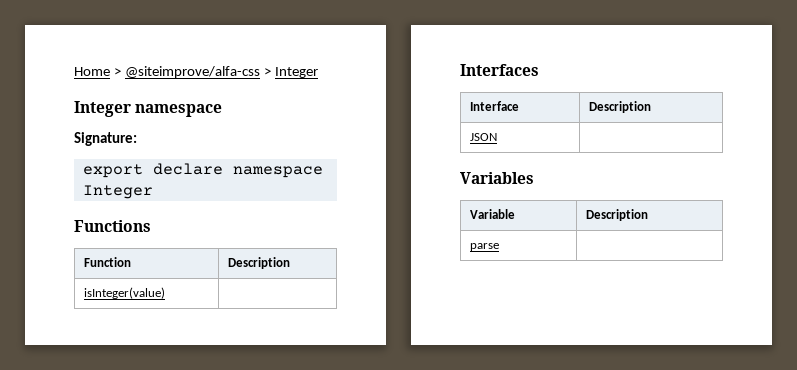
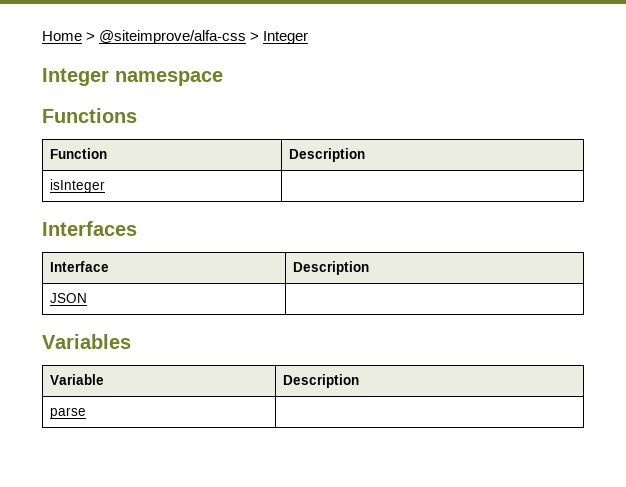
[74,132,137,146] [82,163,323,178] [82,185,153,199] // Signature: // export declare namespace Integer -> (223, 78) none
[84,287,166,299] isInteger(value) -> [49,179,105,193] isInteger

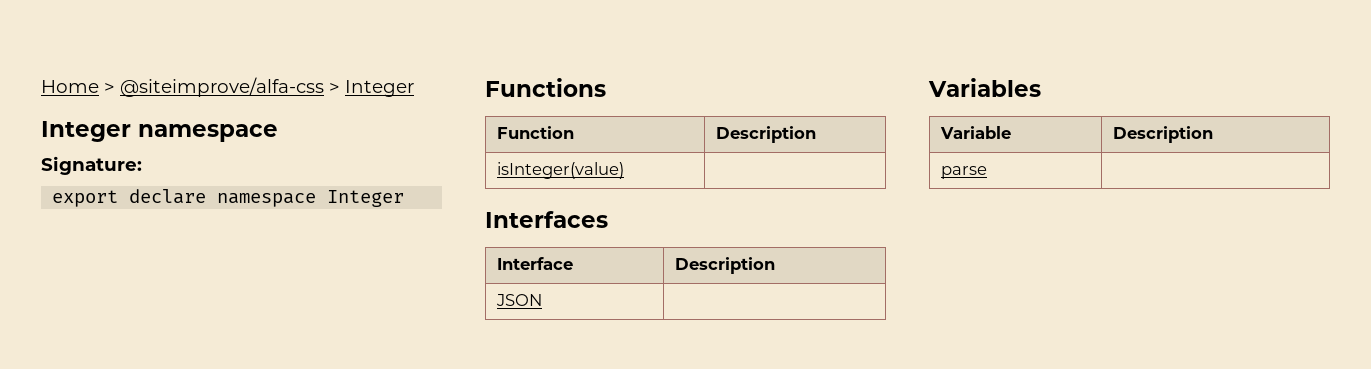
(223, 78) none -> [41,156,142,175] [52,189,405,207] // Signature: // export declare namespace Integer
[49,179,105,193] isInteger -> [496,162,624,179] isInteger(value)

